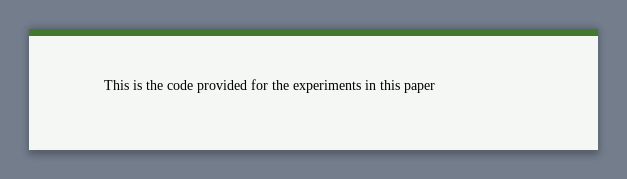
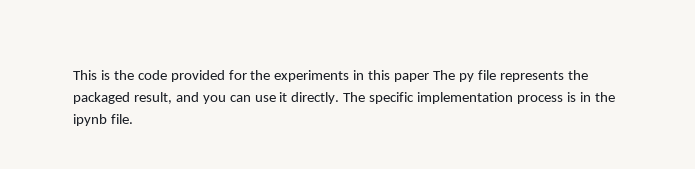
(435, 88) none -> [433,70,588,82] [73,92,615,104] [73,114,133,126] The py file represents the packaged result, and you can use it directly. The specific implementation process is in the ipynb file.

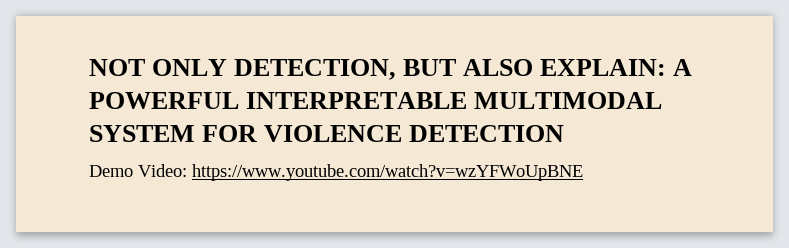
[73,70,588,82] [73,92,615,104] [73,114,133,126] This is the code provided for the experiments in this paper The py file represents the packaged result, and you can use it directly. The specific implementation process is in the ipynb file. -> [89,59,693,80] [89,92,663,109] [89,125,565,142] [89,164,583,181] NOT ONLY DETECTION, BUT ALSO EXPLAIN: A POWERFUL INTERPRETABLE MULTIMODAL SYSTEM FOR VIOLENCE DETECTION // Demo Video: https://www.youtube.com/watch?v=wzYFWoUpBNE

